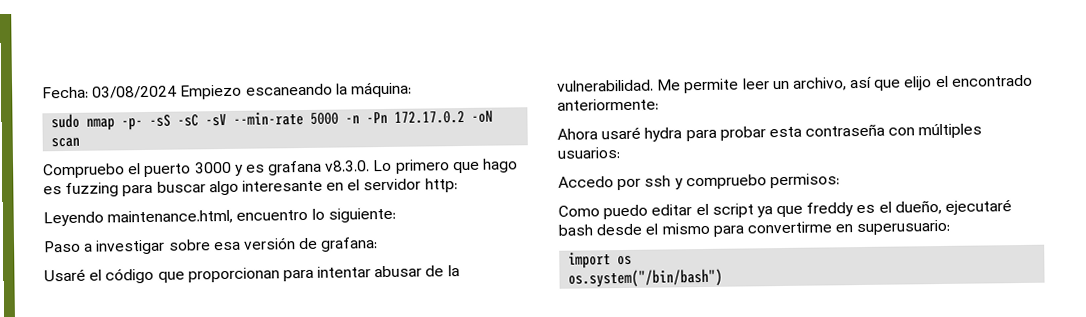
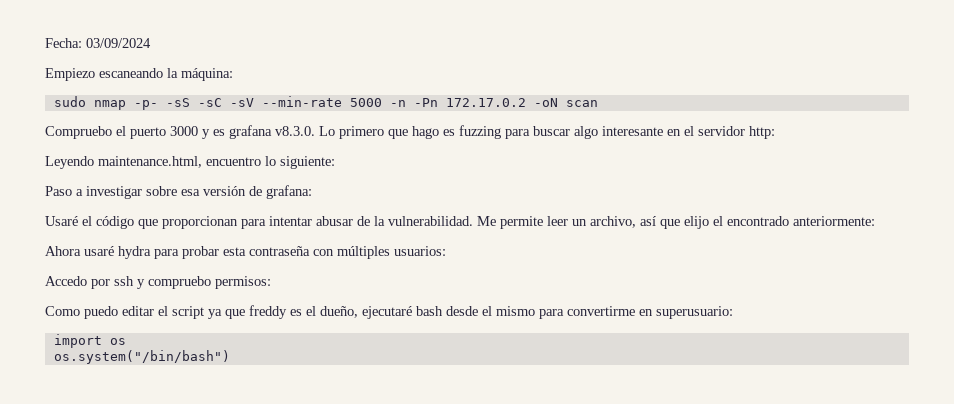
[92,85,178,99] 03/08/2024 -> [86,38,151,48] 03/09/2024 //

